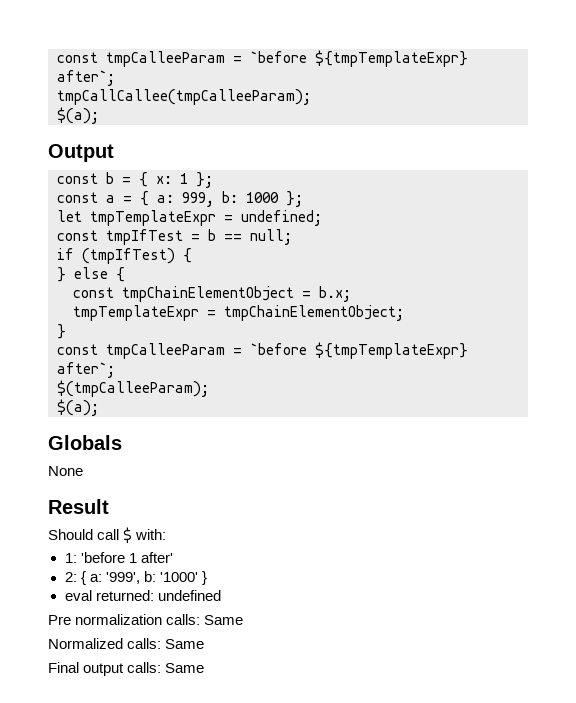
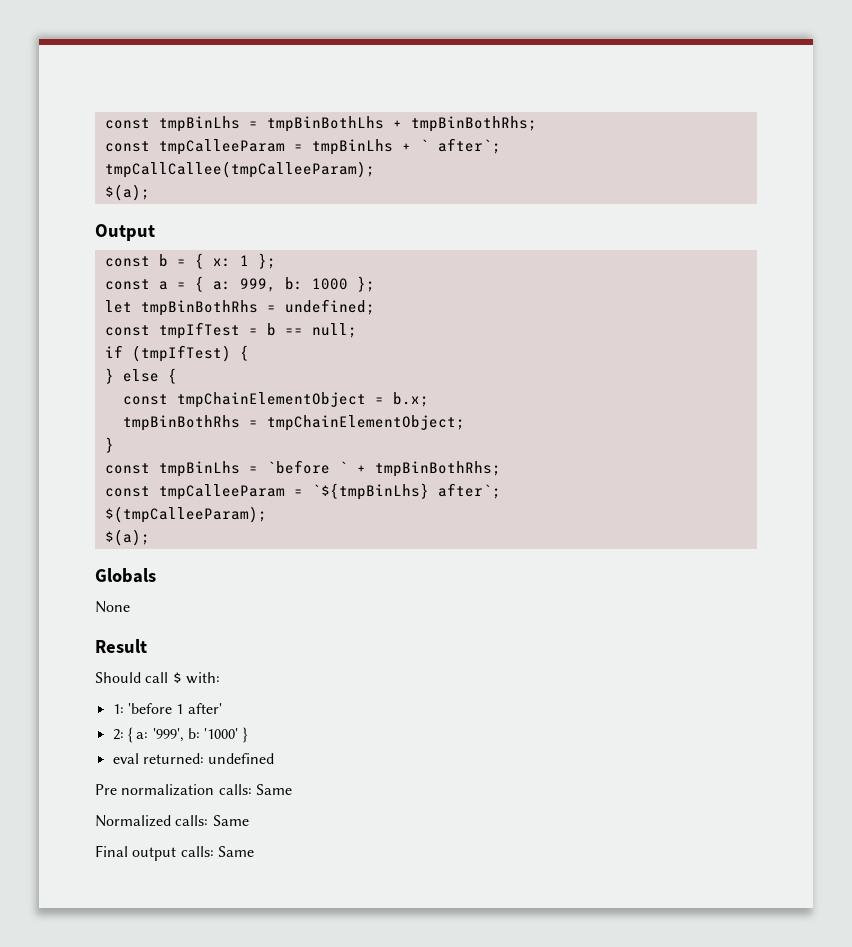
[57,50,468,67] const tmpCalleeParam = `before ${tmpTemplateExpr} -> [104,116,537,132] [104,139,429,155] const tmpBinLhs = tmpBinBothLhs + tmpBinBothRhs; // const tmpCalleeParam = tmpBinLhs + `
[90,210,216,226] tmpTemplateExpr -> [140,300,258,316] tmpBinBothRhs
[73,305,199,321] tmpTemplateExpr -> [122,415,240,431] tmpBinBothRhs
[57,342,468,359] // const tmpCalleeParam = `before ${tmpTemplateExpr} -> [104,460,501,477] [104,483,429,500] // const tmpBinLhs = `before ` + tmpBinBothRhs; // const tmpCalleeParam = `${tmpBinLhs}

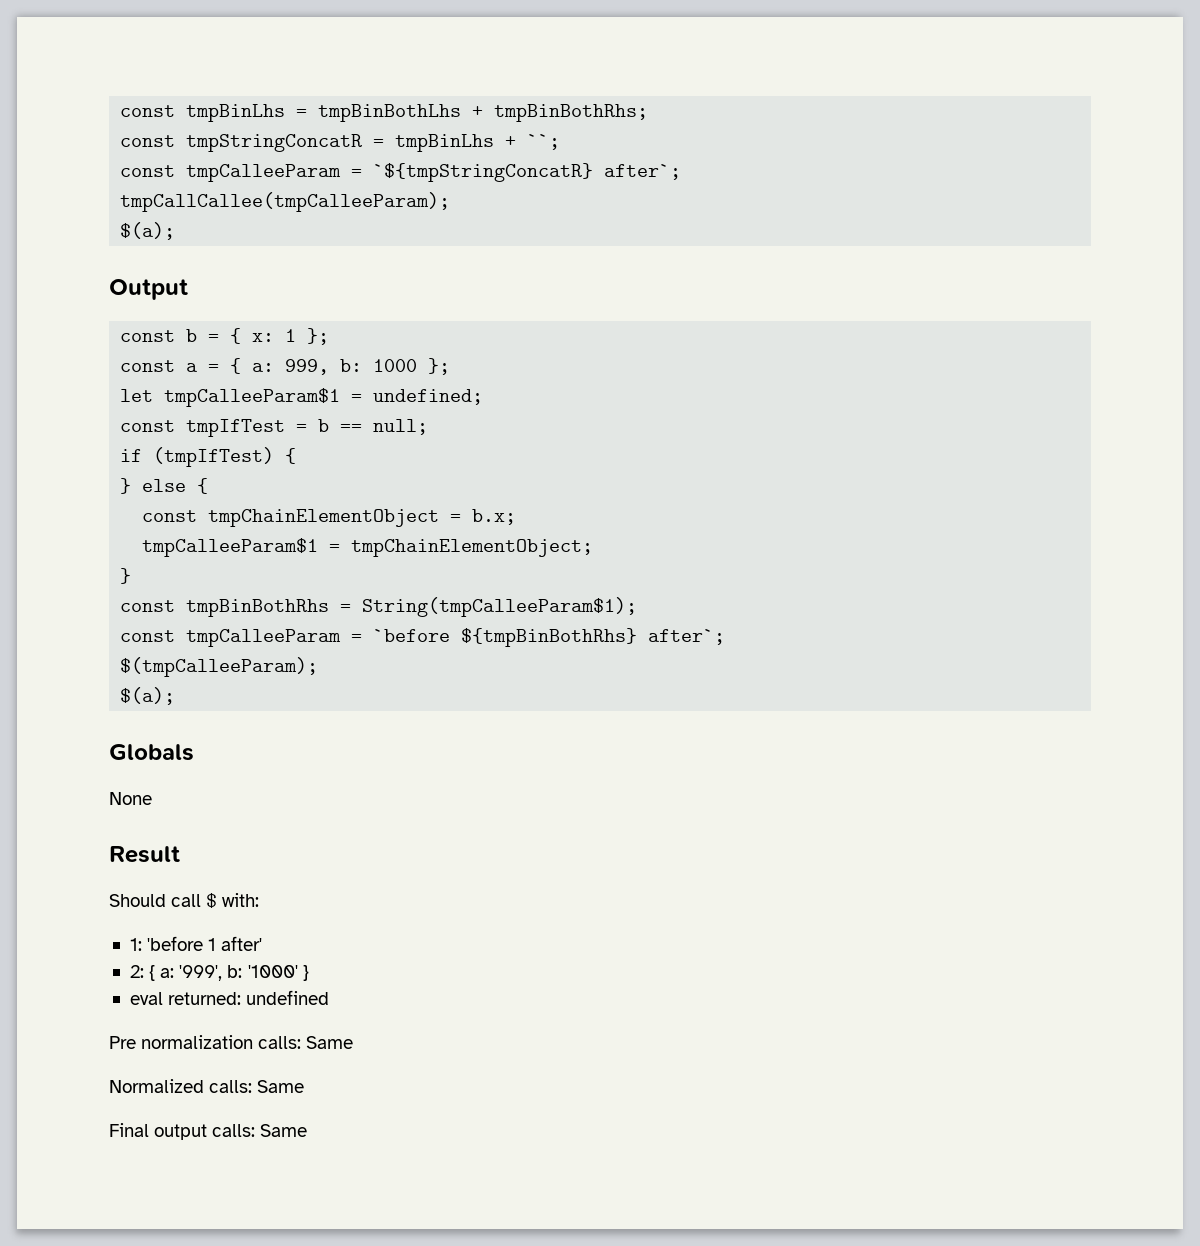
[158,139,285,155] tmpCalleeParam -> [186,134,363,152] tmpStringConcatR
[419,139,429,151] ` -> [527,134,561,150] [120,163,594,182] ``; // const tmpCalleeParam = `${tmpStringConcatR}
[140,300,258,316] tmpBinBothRhs -> [164,388,341,407] tmpCalleeParam$1
[122,415,240,431] tmpBinBothRhs -> [142,538,319,557] tmpCalleeParam$1
[158,460,501,477] [104,483,429,500] tmpBinLhs = `before ` + tmpBinBothRhs; // const tmpCalleeParam = `${tmpBinLhs} -> [186,597,638,617] [120,628,638,647] tmpBinBothRhs = String(tmpCalleeParam$1); // const tmpCalleeParam = `before ${tmpBinBothRhs}

